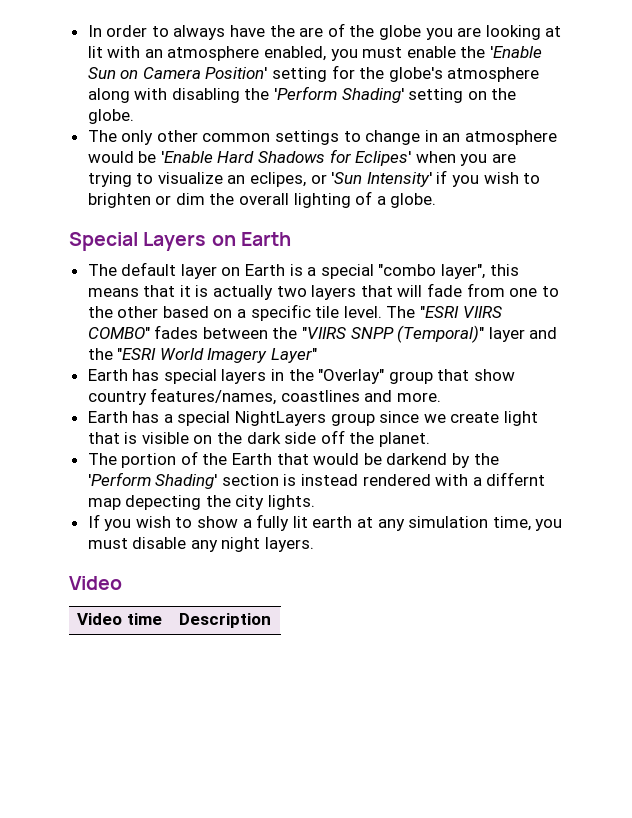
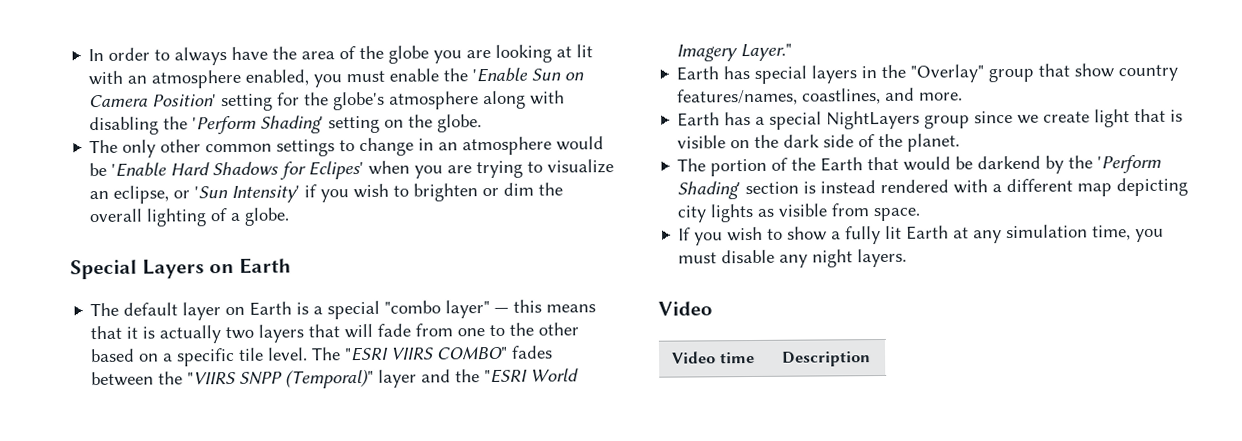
[299,27,324,37] are -> [301,51,336,60] area
[250,172,307,187] eclipes, -> [113,185,170,204] eclipse,
[441,264,486,279] layer", -> [445,300,510,319] layer" —
[271,348,318,363] Layer" -> [740,43,793,62] Layer."
[280,390,360,402] coastlines -> [801,87,882,105] coastlines,
[320,430,345,444] off -> [858,134,876,148] of
[486,472,546,486] [87,495,316,510] differnt map depecting the city lights. -> [1006,177,1189,197] [677,203,922,223] different map depicting city lights as visible from space.
[312,516,353,528] earth -> [906,225,950,240] Earth

